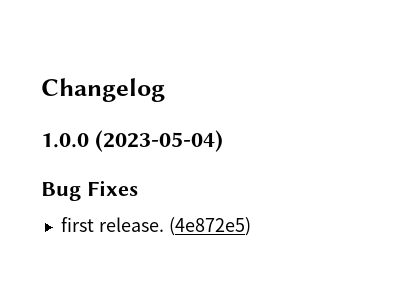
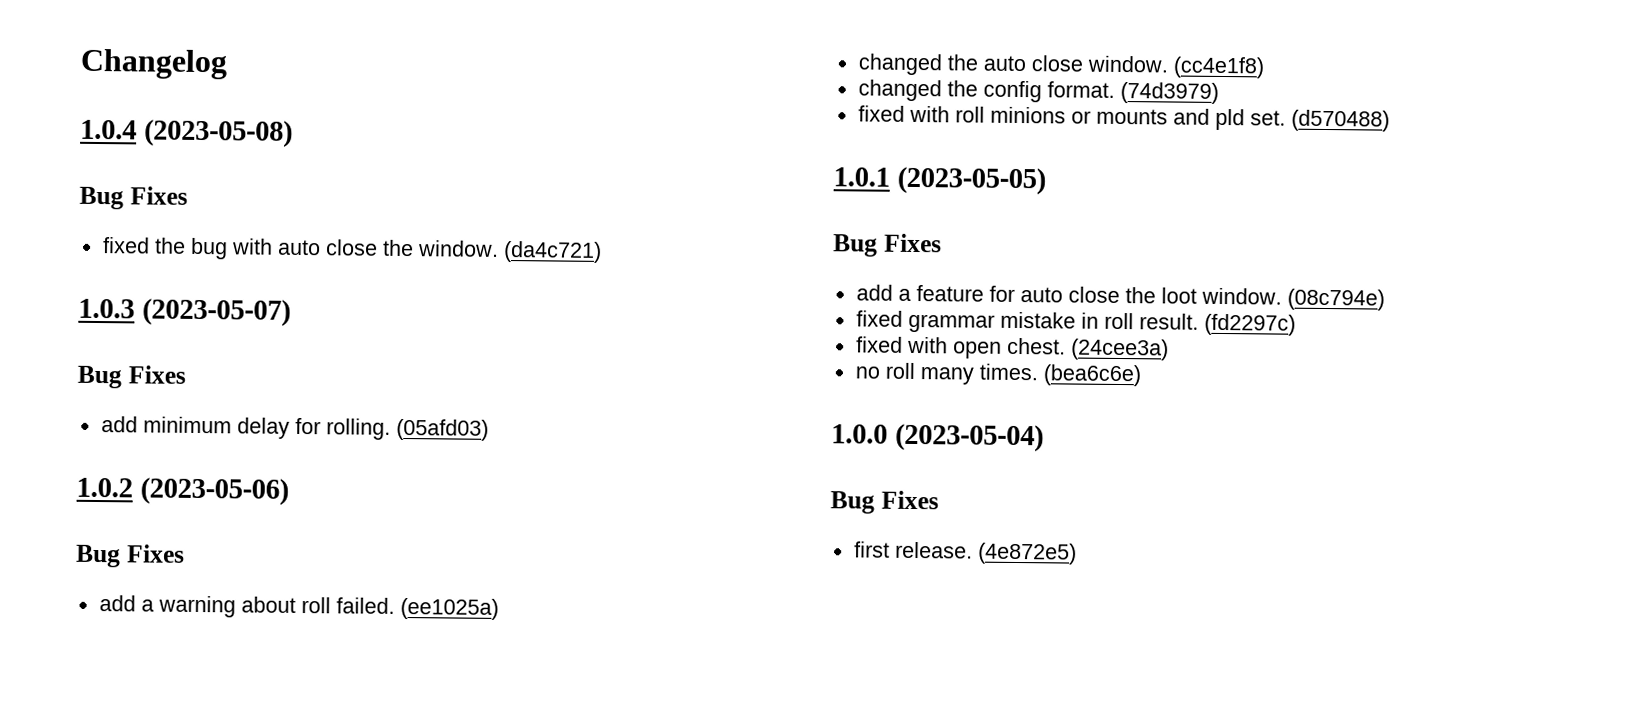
(165, 90) none -> [80,119,293,148] [79,186,188,210] [102,237,602,263] [78,298,291,327] [77,365,186,389] [100,416,489,441] [76,477,289,506] [75,544,185,568] [98,595,499,620] [857,53,1264,79] [857,79,1219,104] [857,105,1390,132] [833,166,1046,196] [833,233,942,257] [855,284,1385,311] [855,310,1296,336] [855,336,1169,361] [854,362,1141,387] // 1.0.4 (2023-05-08) // Bug Fixes // fixed the bug with auto close the window. (da4c721) // 1.0.3 (2023-05-07) // Bug Fixes // add minimum delay for rolling. (05afd03) // 1.0.2 (2023-05-06) // Bug Fixes // add a warning about roll failed. (ee1025a) // changed the auto close window. (cc4e1f8) // changed the config format. (74d3979) // fixed with roll minions or mounts and pld set. (d570488) // 1.0.1 (2023-05-05) // Bug Fixes // add a feature for auto close the loot window. (08c794e) // fixed grammar mistake in roll result. (fd2297c) // fixed with open chest. (24cee3a) // no roll many times. (bea6c6e)

